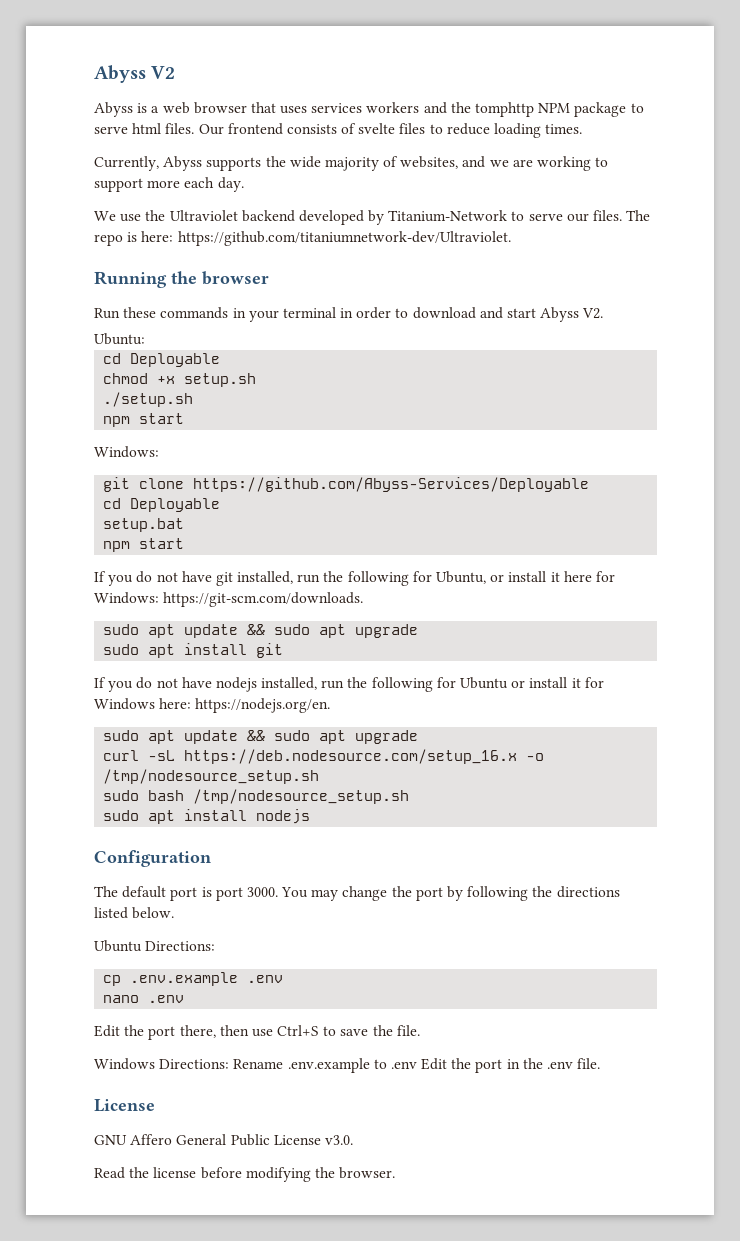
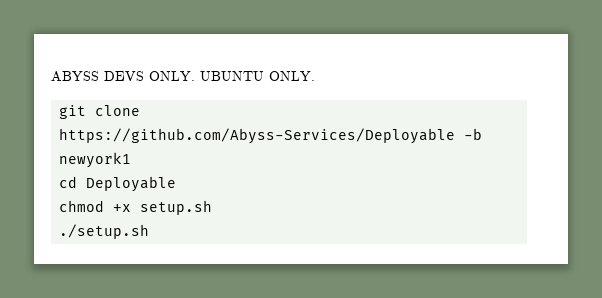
[94,65,176,83] [94,102,644,117] [94,123,583,138] [94,156,609,171] [94,177,244,192] [94,210,651,225] [94,231,511,246] [94,271,269,288] [94,307,604,322] [94,333,145,345] Abyss V2 // Abyss is a web browser that uses services workers and the tomphttp NPM package to serve html files. Our frontend consists of svelte files to reduce loading times. // Currently, Abyss supports the wide majority of websites, and we are working to support more each day. // We use the Ultraviolet backend developed by Titanium-Network to serve our files. The repo is here: https://github.com/titaniumnetwork-dev/Ultraviolet. // Running the browser // Run these commands in your terminal in order to download and start Abyss V2. // Ubuntu: -> [51,71,315,82] [59,105,141,119] [59,128,483,144] [59,152,132,168] ABYSS DEVS ONLY. UBUNTU ONLY. // git clone https://github.com/Abyss-Services/Deployable -b newyork1
[103,413,185,427] [94,446,159,458] [103,477,590,492] [103,498,221,512] [103,518,185,532] [103,538,185,552] [94,571,615,586] [94,592,364,607] [103,624,419,638] [103,643,284,658] [94,677,604,692] [94,698,331,713] [103,730,419,744] [103,749,545,764] [103,769,320,784] [103,789,410,804] [103,809,311,824] [94,850,211,867] [94,886,620,901] [94,907,175,919] [94,940,216,952] [103,972,284,986] [103,995,185,1003] [94,1025,420,1040] [94,1058,601,1073] [94,1099,155,1112] [94,1134,353,1146] [94,1167,396,1182] // npm start // Windows: // git clone https://github.com/Abyss-Services/Deployable // cd Deployable // setup.bat // npm start // If you do not have git installed, run the following for Ubuntu, or install it here for Windows: https://git-scm.com/downloads. // sudo apt update && sudo apt upgrade // sudo apt install git // If you do not have nodejs installed, run the following for Ubuntu or install it for Windows here: https://nodejs.org/en. // sudo apt update && sudo apt upgrade // curl -sL https://deb.nodesource.com/setup_16.x -o /tmp/nodesource_setup.sh // sudo bash /tmp/nodesource_setup.sh // sudo apt install nodejs // Configuration // The default port is port 3000. You may change the port by following the directions listed below. // Ubuntu Directions: // cp .env.example .env // nano .env // Edit the port there, then use Ctrl+S to save the file. // Windows Directions: Rename .env.example to .env Edit the port in the .env file. // License // GNU Affero General Public License v3.0. // Read the license before modifying the browser. -> (150, 231) none

